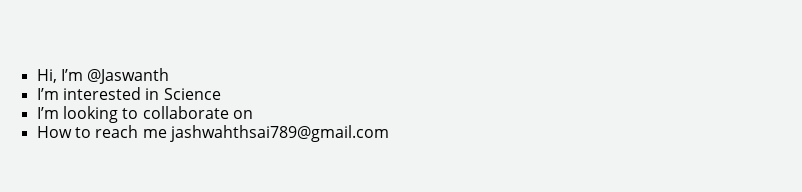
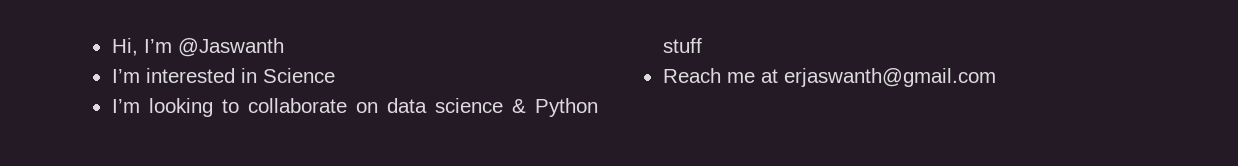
[36,125,389,142] // How to reach me jashwahthsai789@gmail.com -> [386,98,598,117] [662,38,702,53] [662,68,996,87] data science & Python stuff // Reach me at erjaswanth@gmail.com

